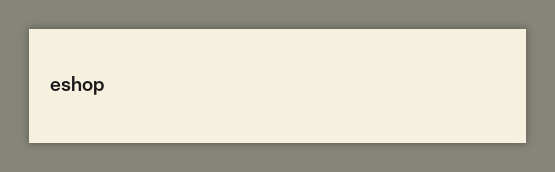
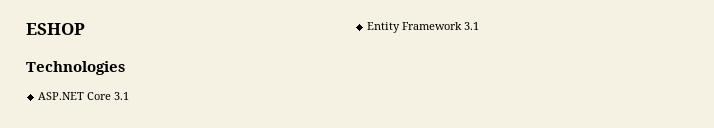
[50,76,104,95] eshop -> [26,23,85,35] [26,61,125,75] [38,92,130,100] [367,22,480,33] ESHOP // Technologies // ASP.NET Core 3.1 // Entity Framework 3.1

